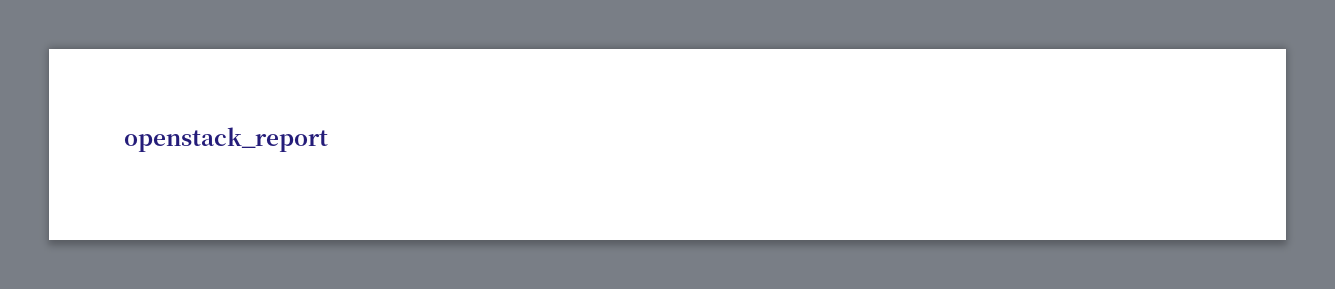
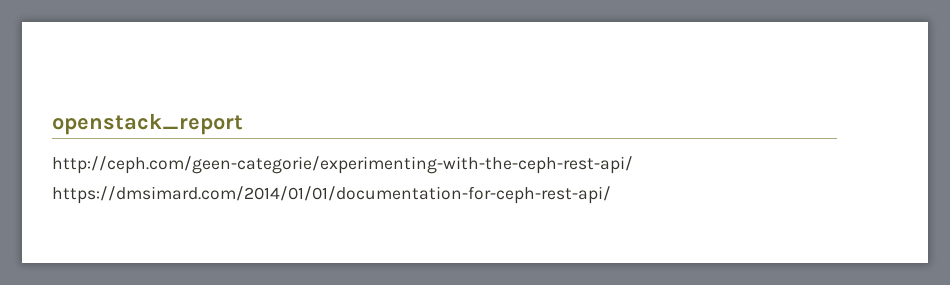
(328, 139) none -> [52,156,633,174] [52,186,611,204] // http://ceph.com/geen-categorie/experimenting-with-the-ceph-rest-api/ https://dmsimard.com/2014/01/01/documentation-for-ceph-rest-api/

